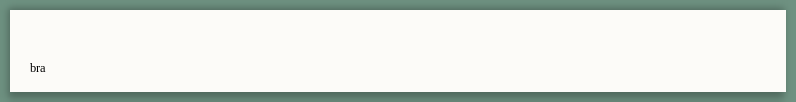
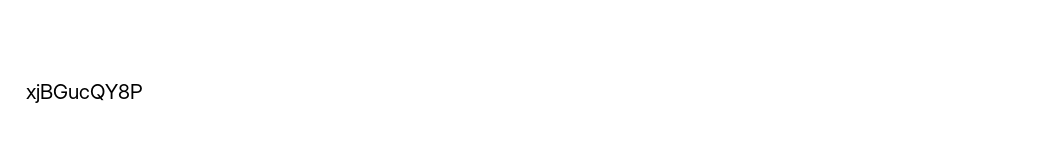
[30,63,46,72] bra -> [26,84,143,103] xjBGucQY8P

